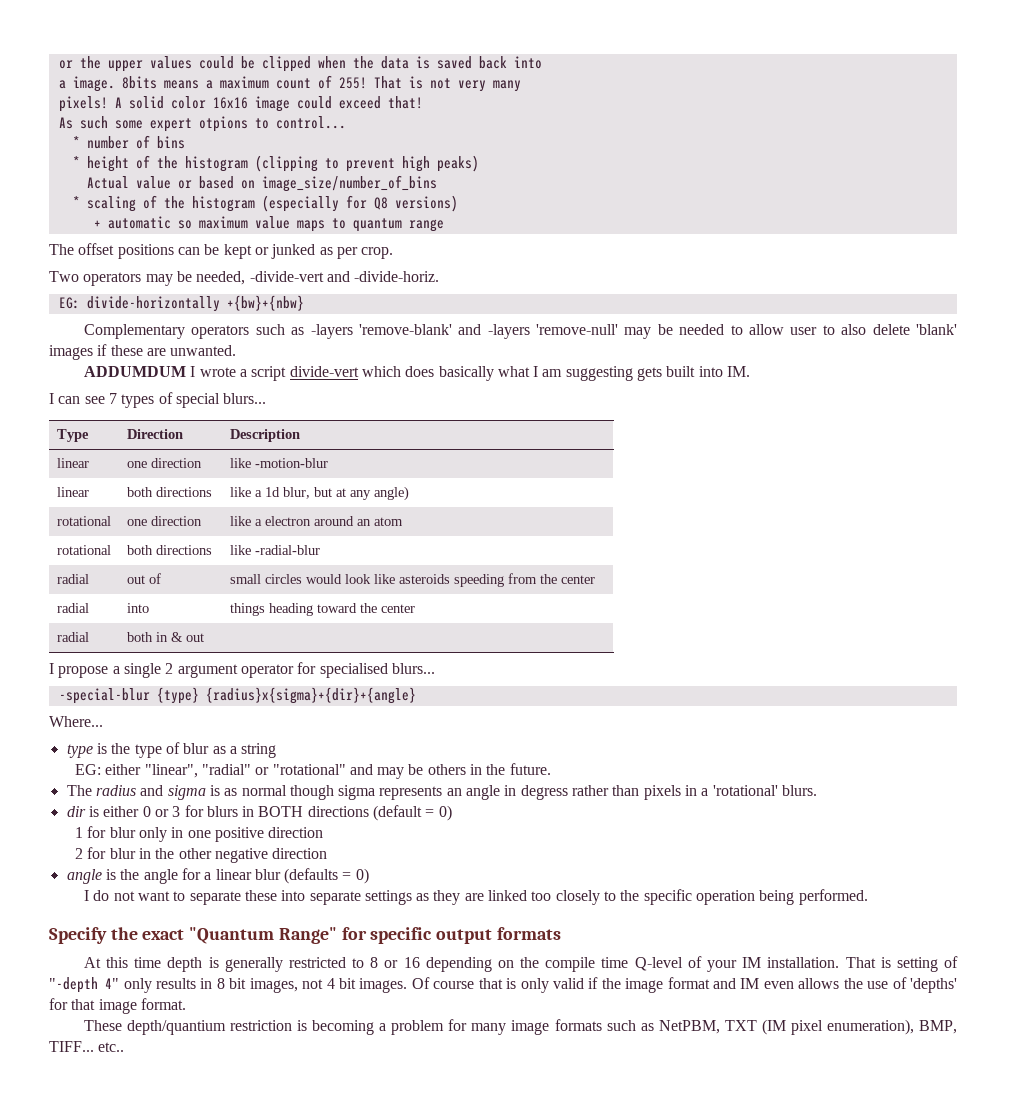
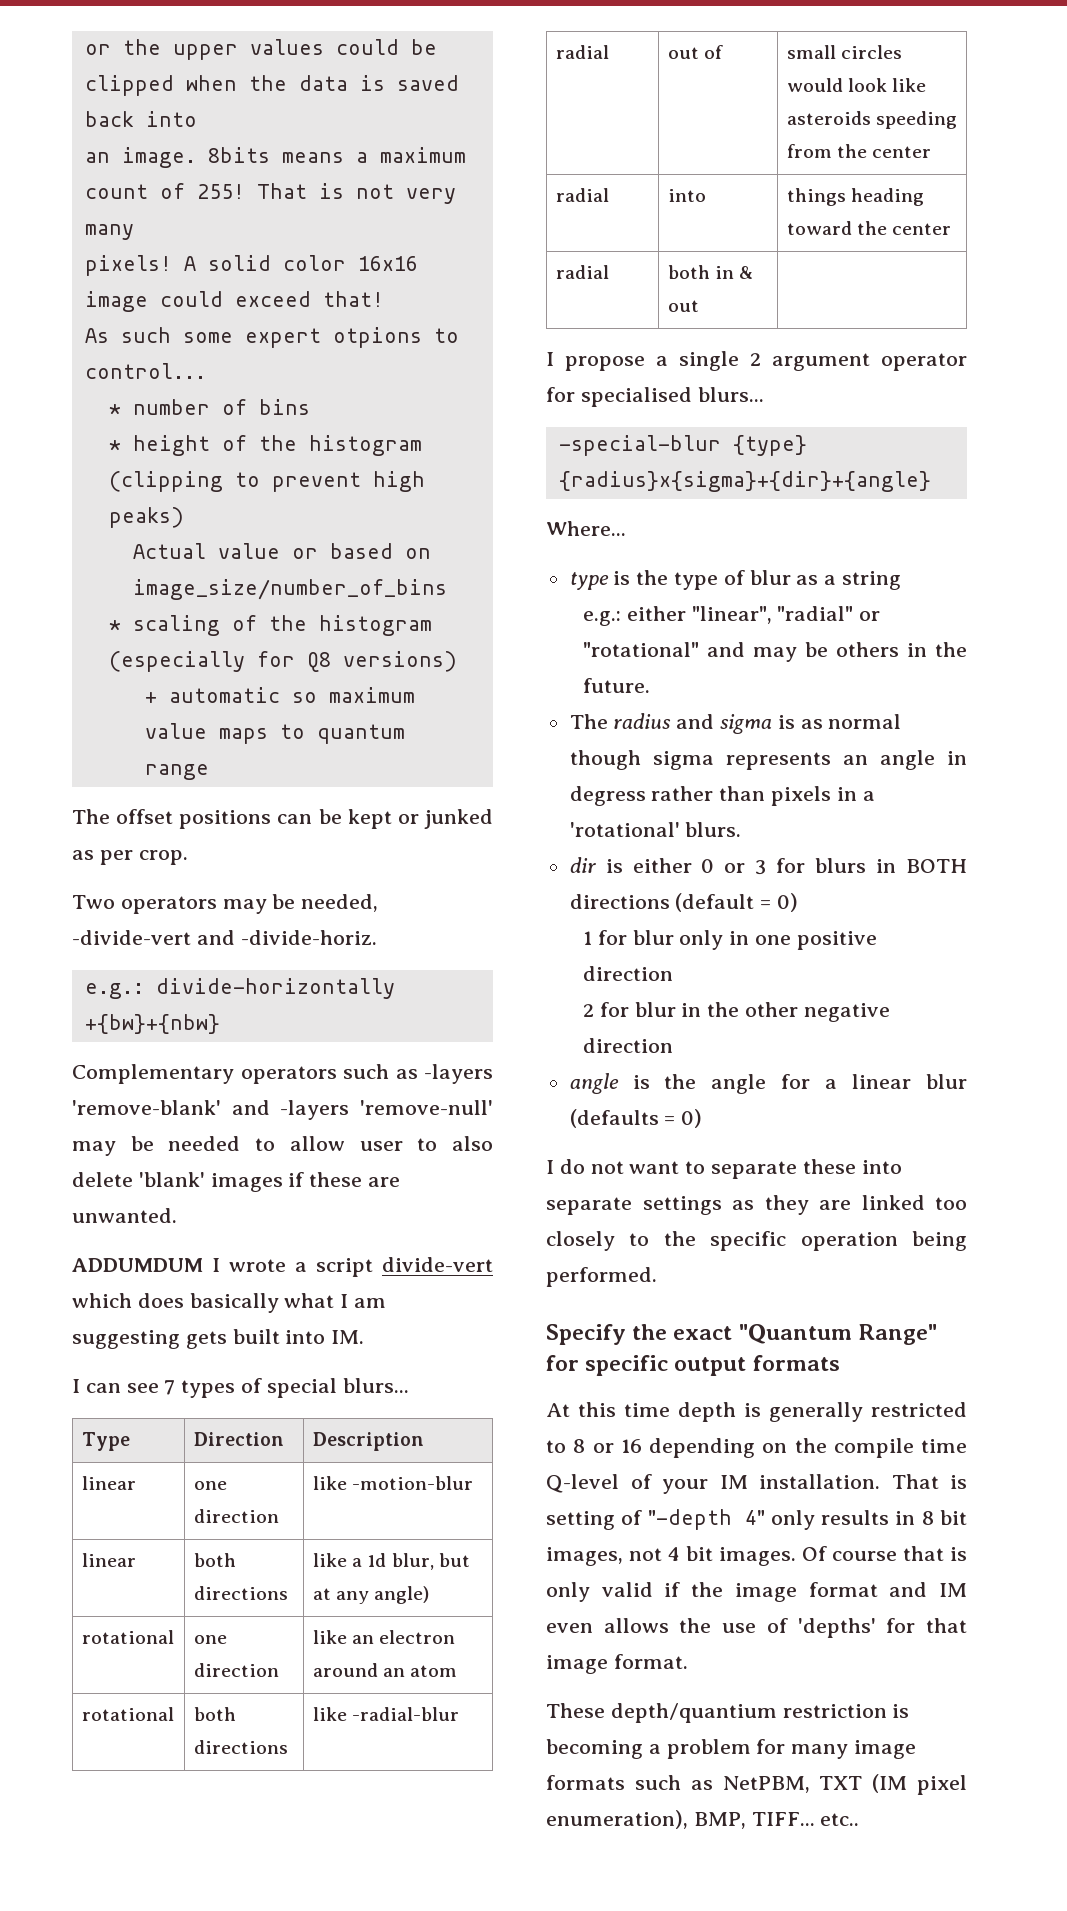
[58,80,66,89] a -> [84,152,110,163] an
[58,297,80,309] EG: -> [84,983,144,999] e.g.:
[254,519,262,526] a -> [352,1635,375,1644] an
[74,764,101,775] EG: -> [583,611,622,626] e.g.:

